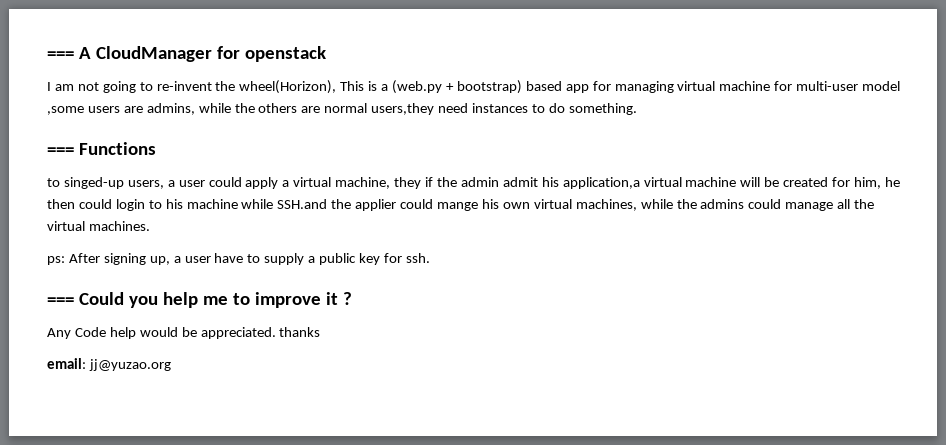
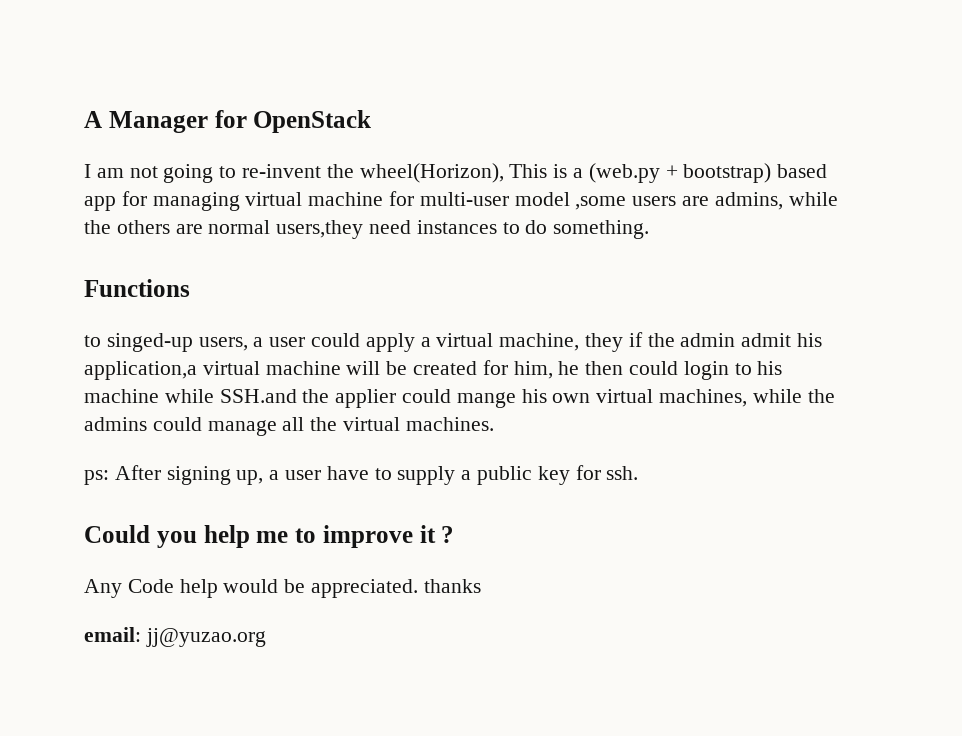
[47,46,326,62] === A CloudManager for openstack -> [84,110,372,133] A Manager for OpenStack
[47,147,74,155] === -> (650, 229) none
[47,297,74,305] === -> (639, 473) none

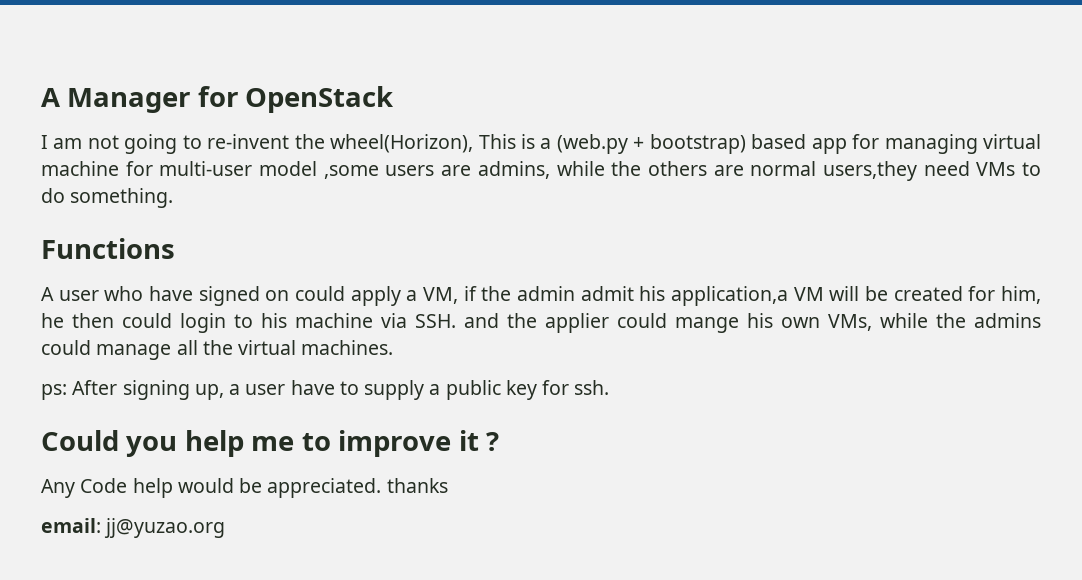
[416,220,497,234] instances -> [976,162,1016,176] VMs
[84,333,624,352] to singed-up users, a user could apply a virtual machine, they -> [41,286,459,306] A user who have signed on could apply a VM,
[202,361,341,375] virtual machine -> [793,287,824,301] VM
[164,389,297,403] while SSH.and -> [381,313,499,328] via SSH. and
[596,389,748,407] virtual machines, -> [828,314,872,331] VMs,

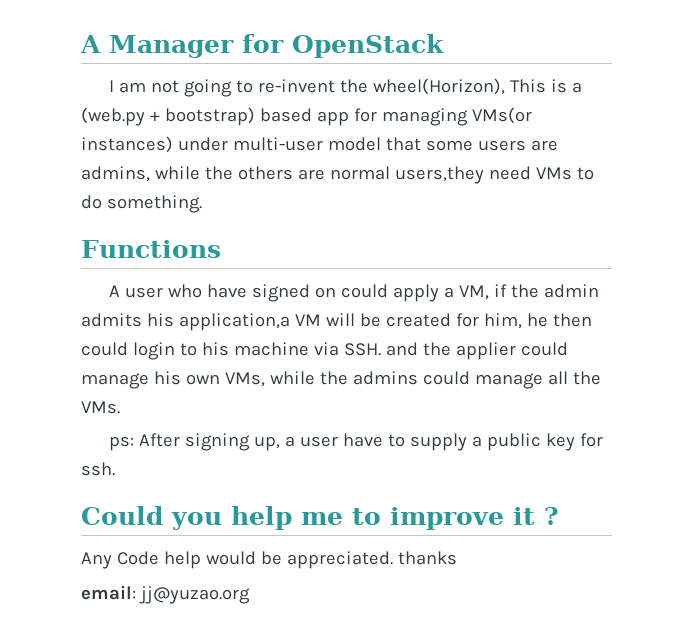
[983,134,1041,149] [41,161,379,179] virtual machine for multi-user model ,some -> [471,107,532,124] [81,136,473,153] VMs(or instances) under multi-user model that some
[580,286,634,301] admit -> [81,313,142,327] admits
[675,317,739,333] mange -> [81,373,149,389] manage
[238,340,394,355] virtual machines. -> [81,401,120,414] VMs.

